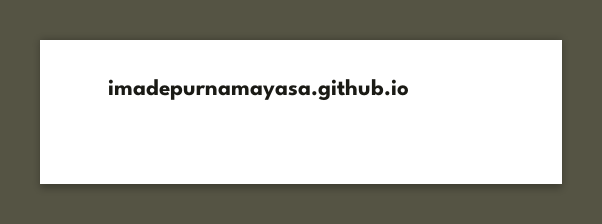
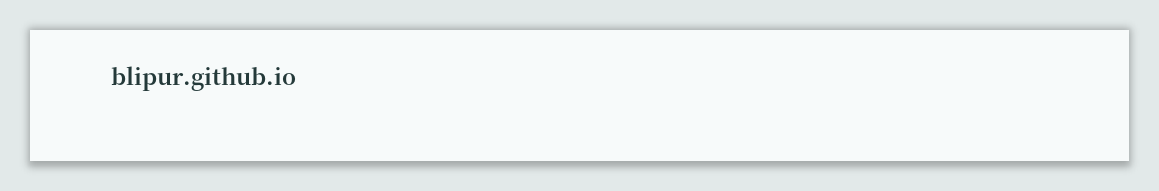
[108,79,409,101] imadepurnamayasa.github.io -> [111,66,296,91] blipur.github.io

